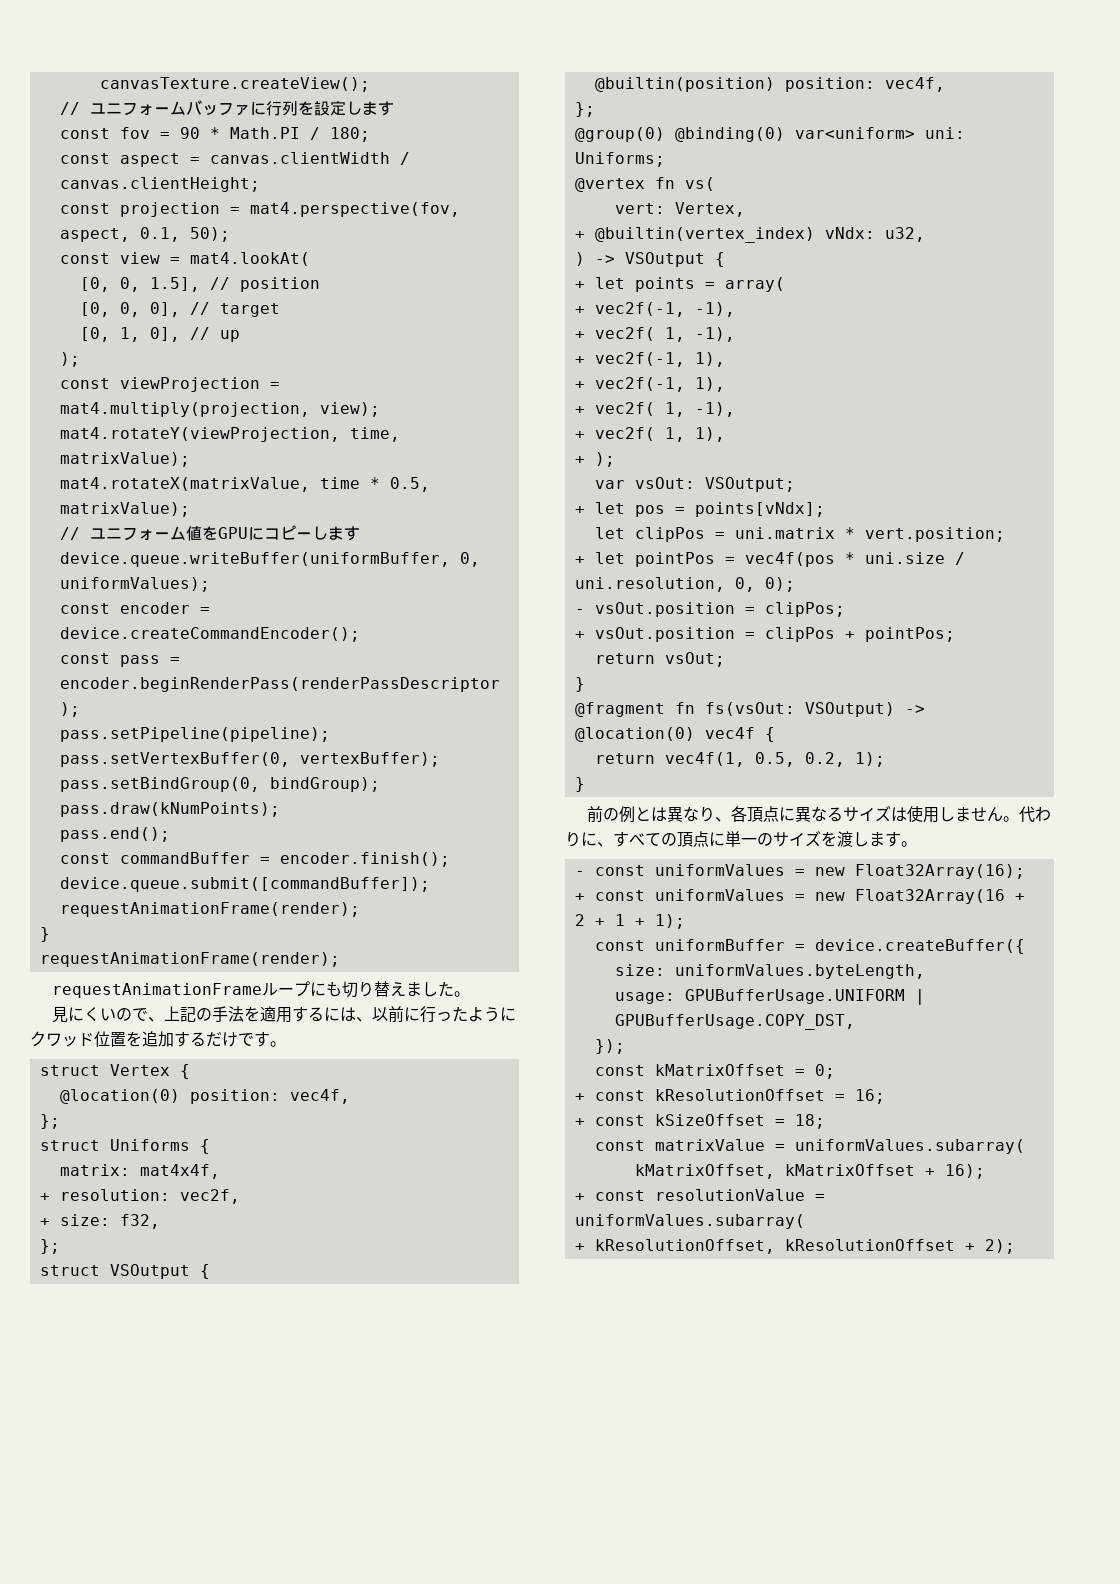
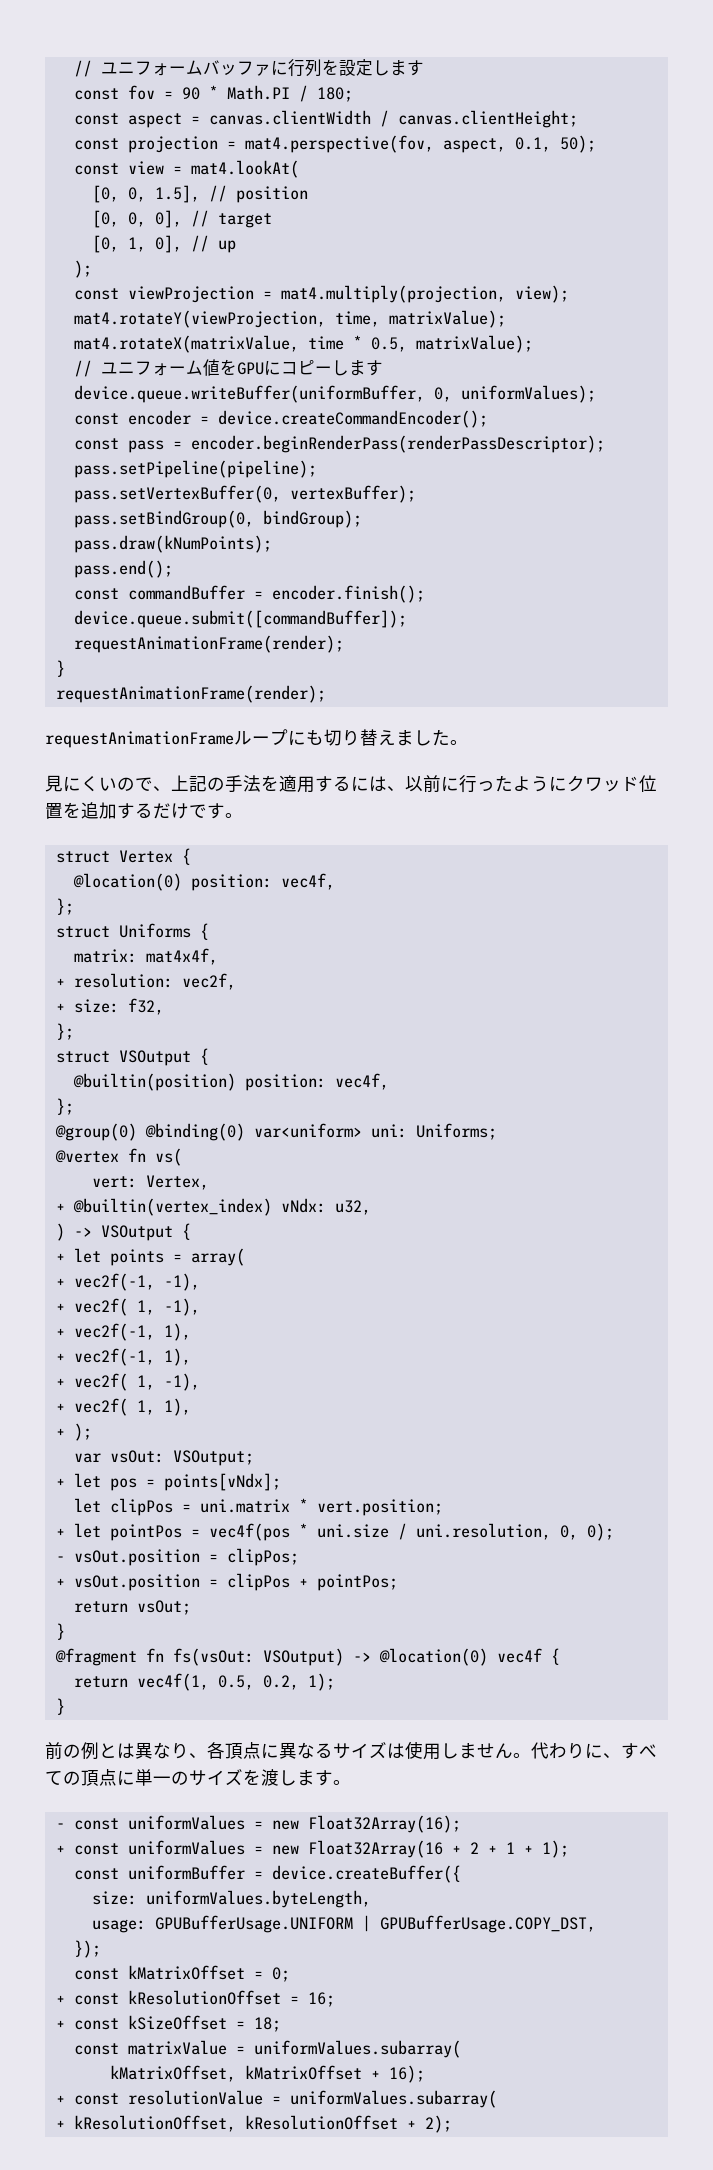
[99,77,370,92] canvasTexture.createView(); // -> (73, 68) none

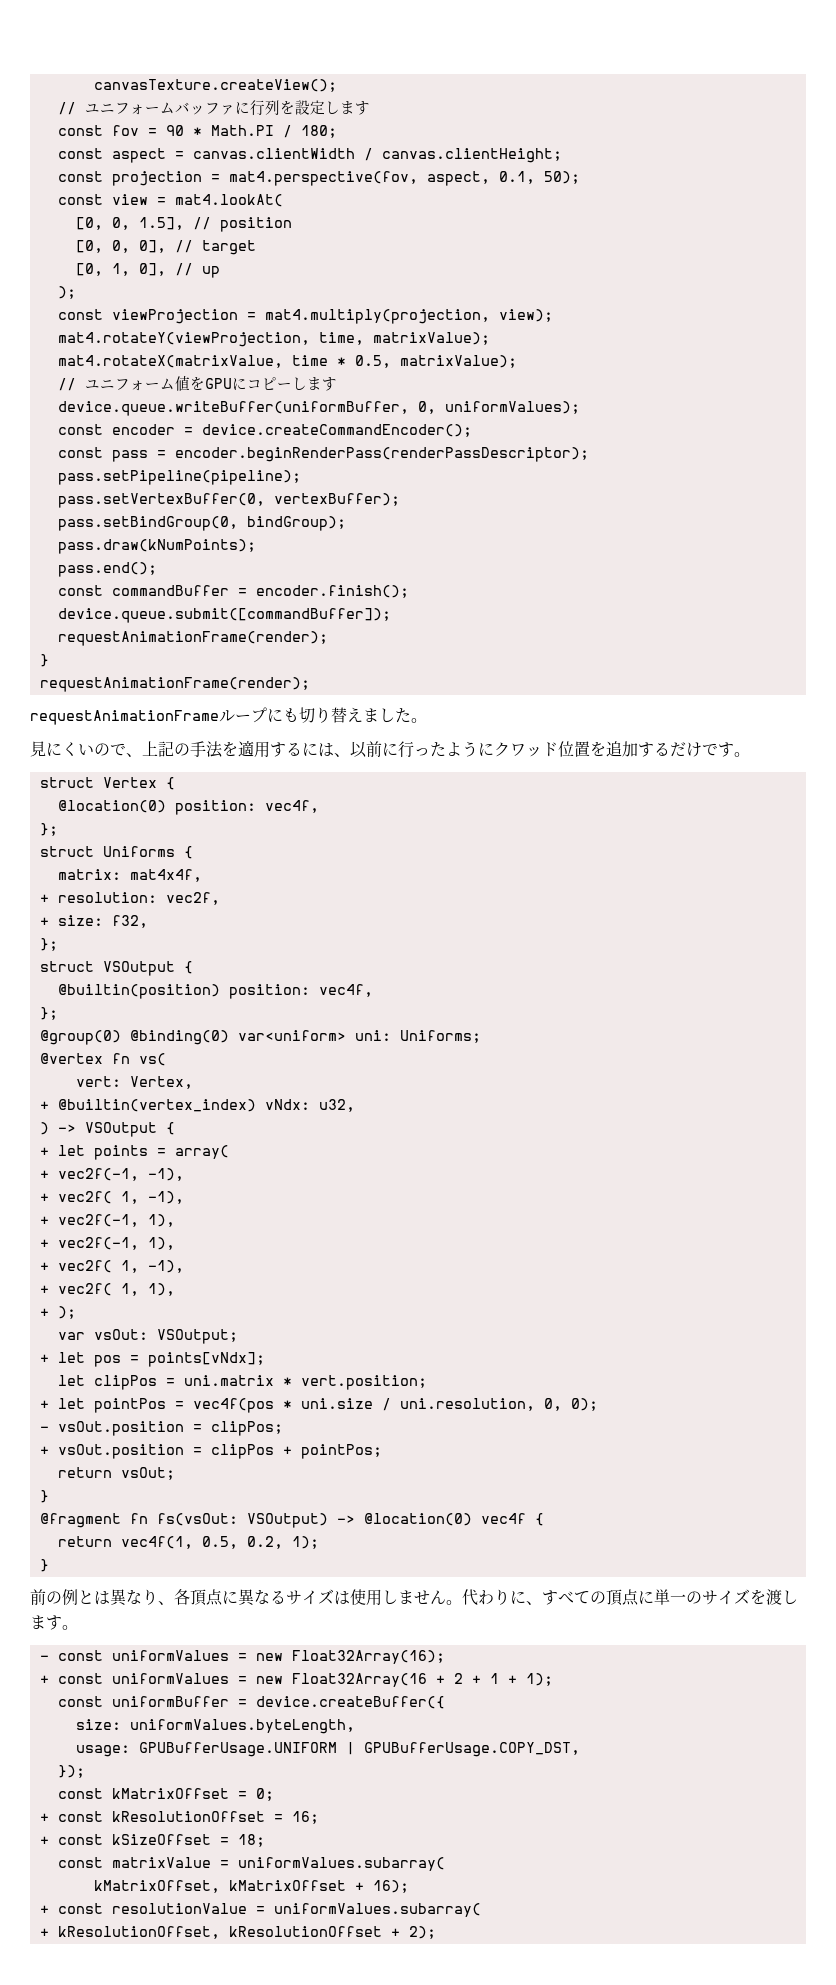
(73, 68) none -> [93,79,337,92] canvasTexture.createView(); //

